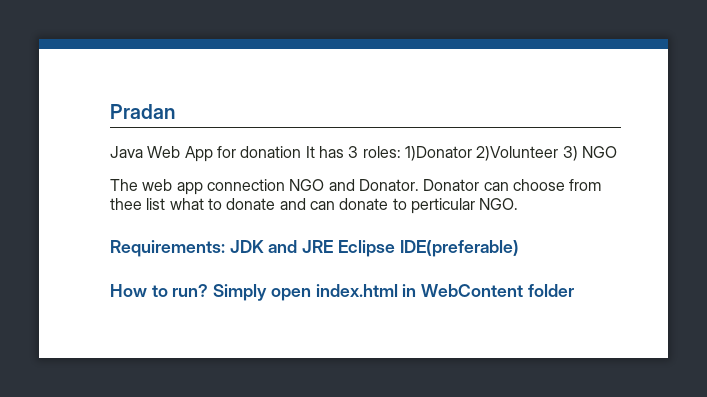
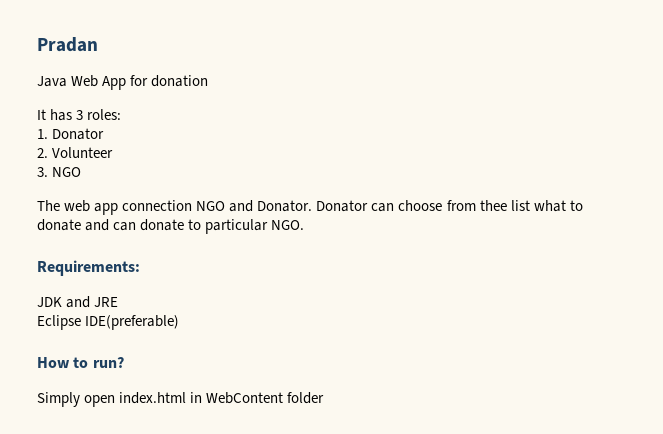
(302, 152) none -> (209, 81) //
[404,146,578,161] 1)Donator 2)Volunteer 3) -> [37,128,105,140] [37,147,114,158] [37,167,48,177] // 1. Donator // 2. Volunteer // 3.
[410,198,475,214] perticular -> [205,219,269,234] particular
(225, 248) none -> (140, 268) //
(334, 246) none -> (119, 302) //
(209, 290) none -> (124, 362) //

